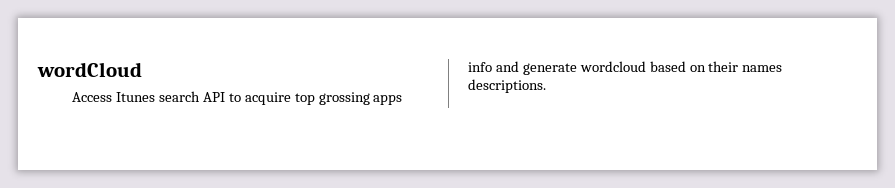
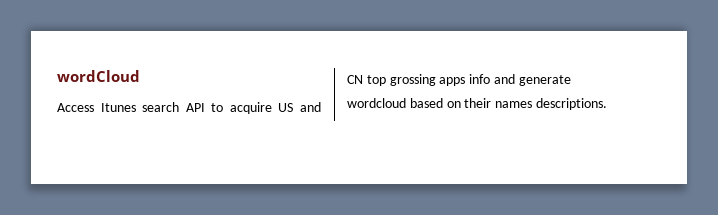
(291, 98) none -> [278,102,322,112] [347,75,363,84] US and CN

